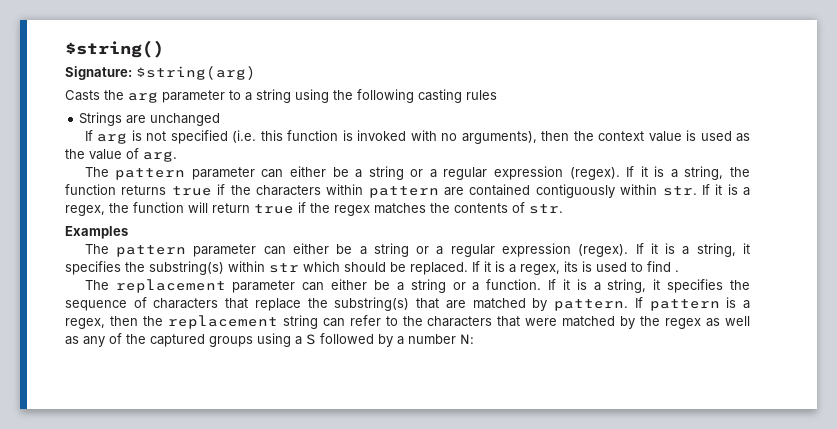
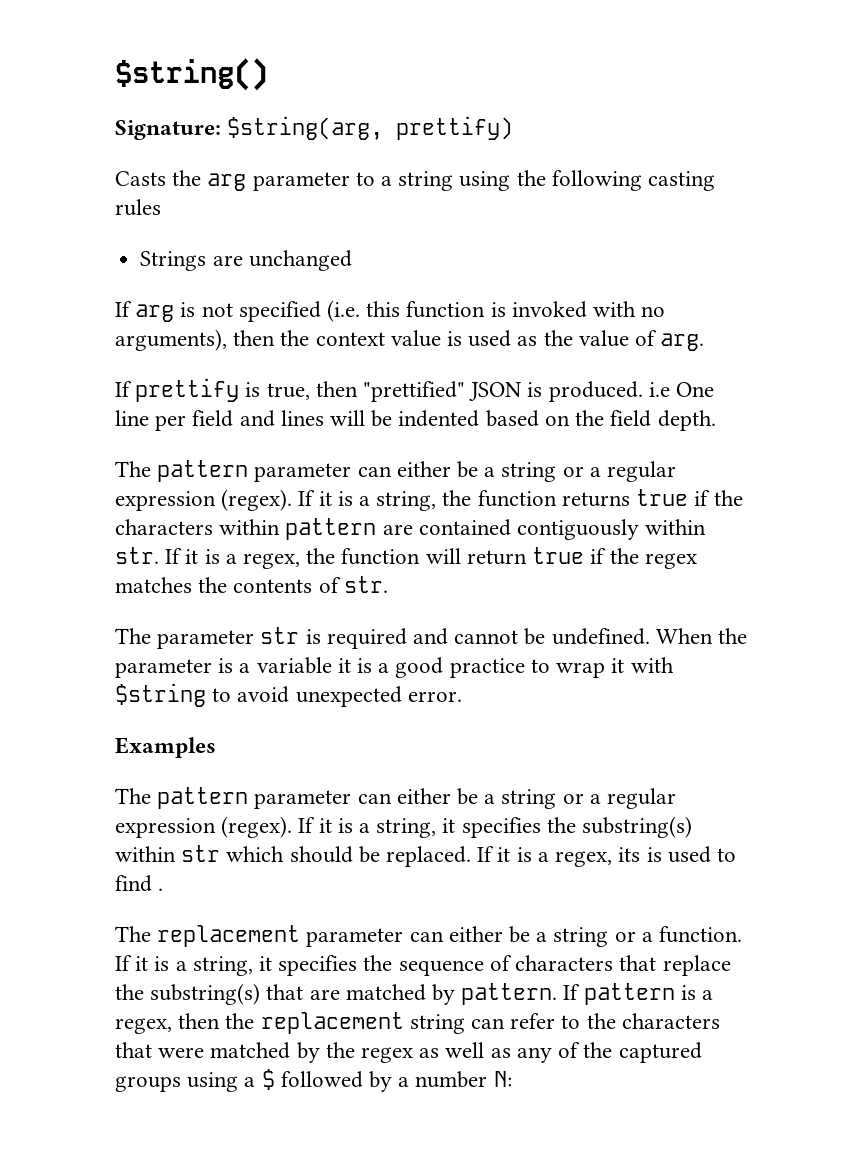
[136,66,256,80] $string(arg) -> [227,116,514,140] $string(arg, prettify)
(177, 156) none -> [115,378,715,402] [115,410,716,431] // If prettify is true, then "prettified" JSON is produced. i.e One line per field and lines will be indented based on the field depth.
(563, 209) none -> [115,627,748,649] [115,657,674,678] [115,683,462,707] // The parameter str is required and cannot be undefined. When the parameter is a variable it is a good practice to wrap it with $string to avoid unexpected error.
[306,334,316,345] S -> [261,1069,275,1090] $

